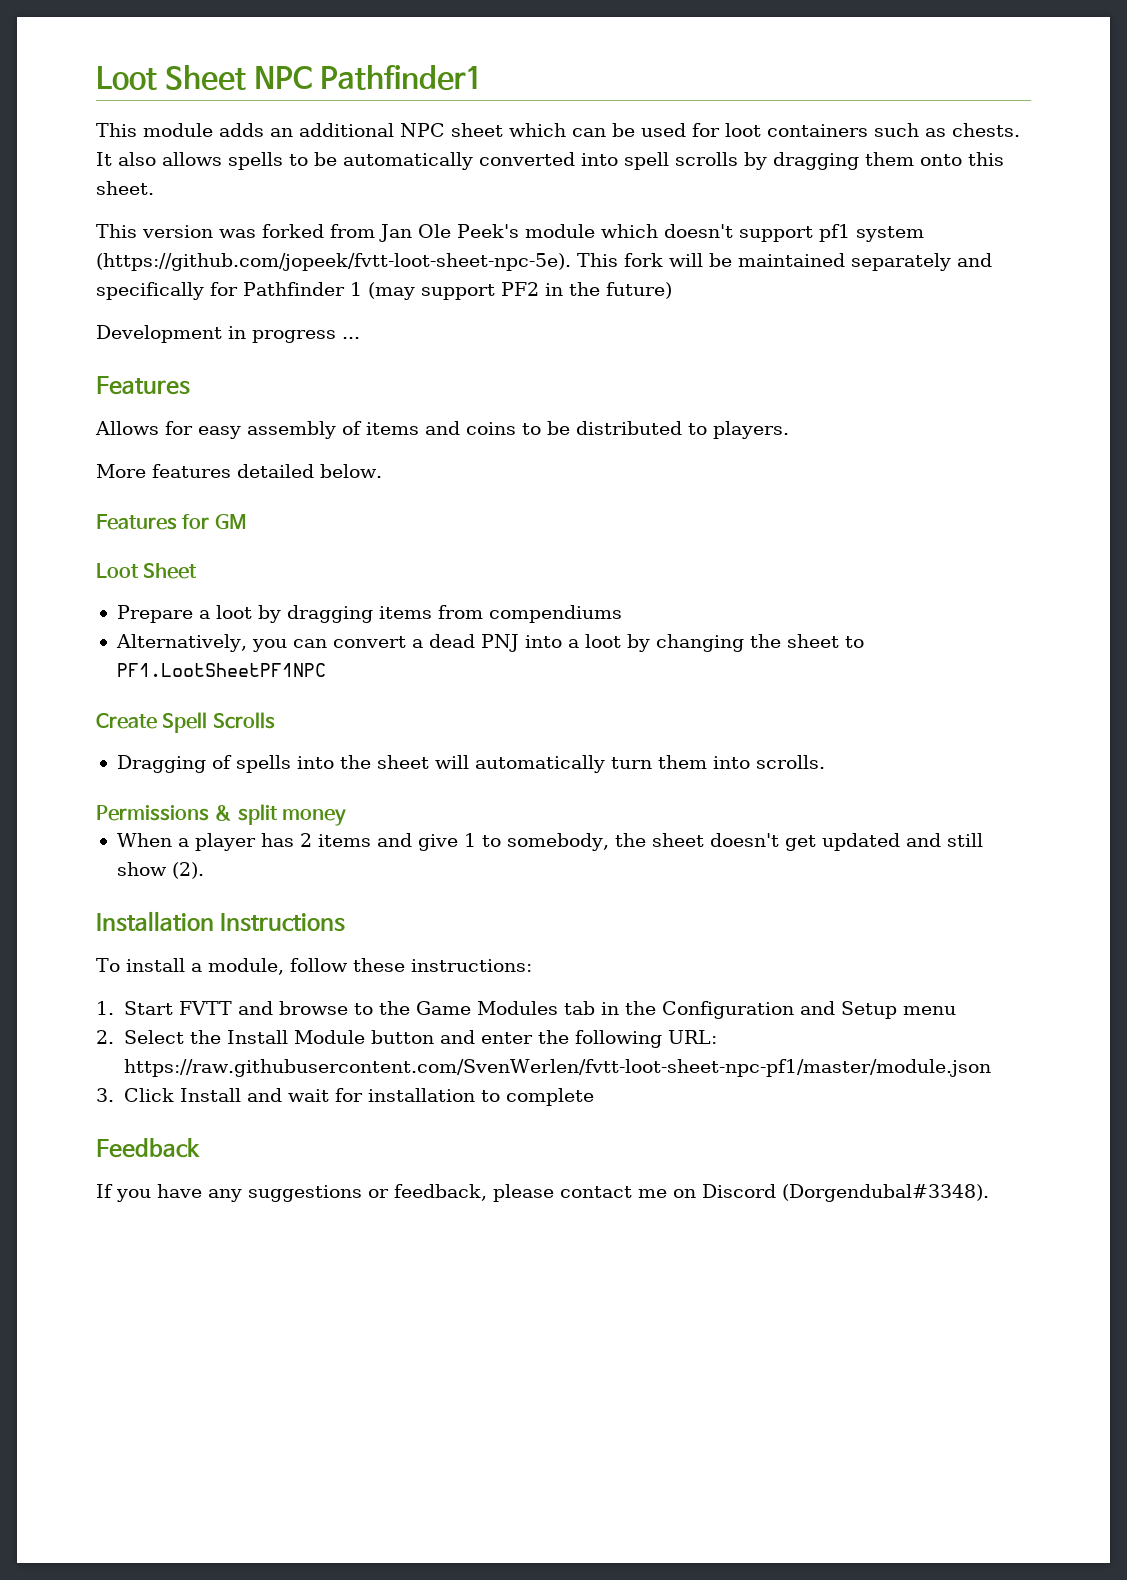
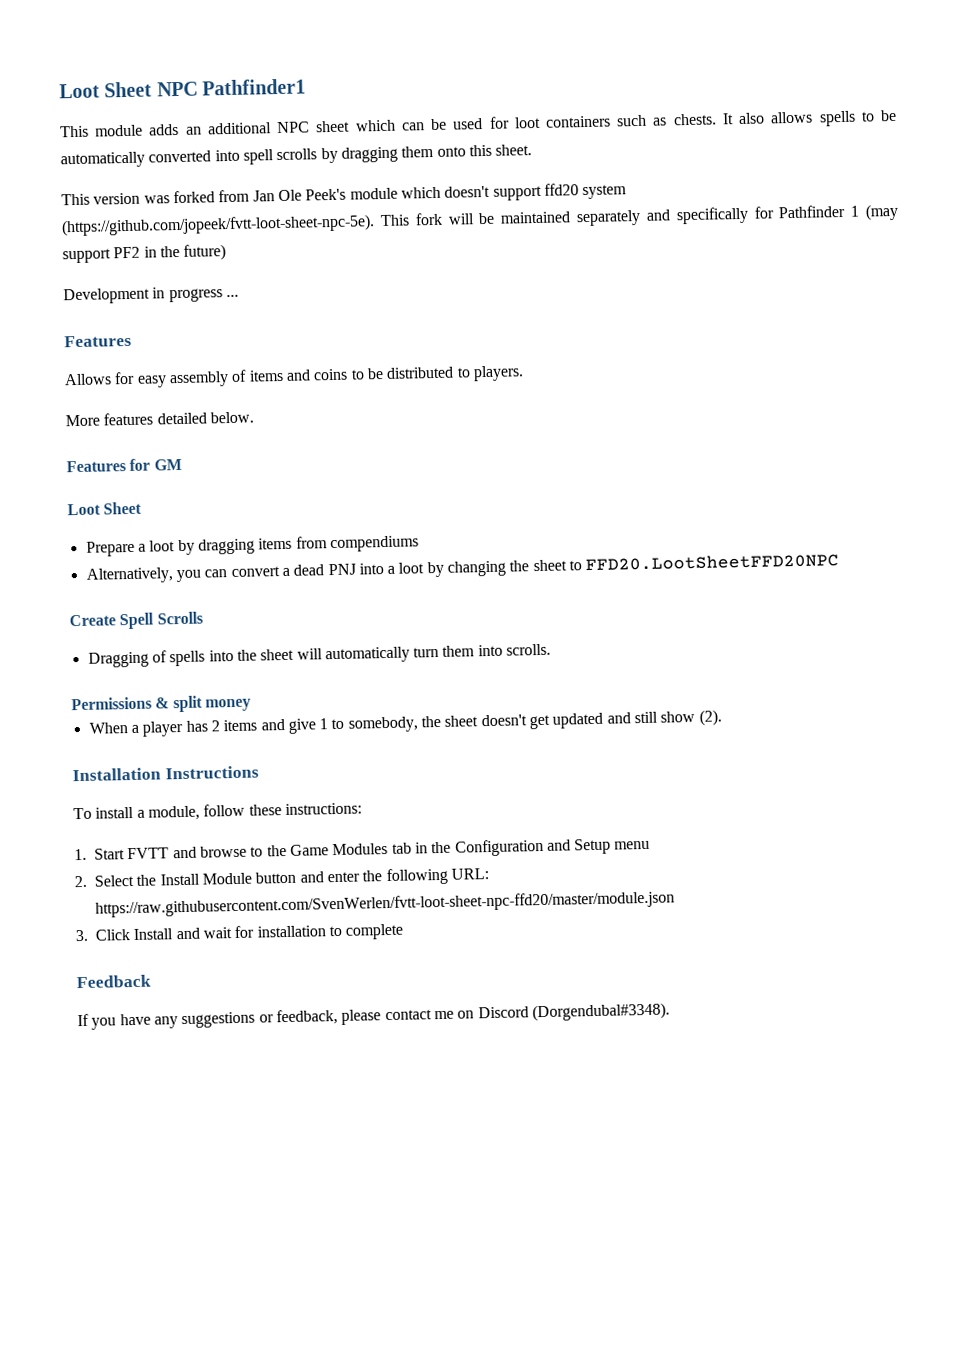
[818,224,850,242] pf1 -> [543,183,579,196] ffd20
[116,663,326,677] PF1.LootSheetPF1NPC -> [585,553,840,572] FFD20.LootSheetFFD20NPC
[123,1059,991,1077] https://raw.githubusercontent.com/SvenWerlen/fvtt-loot-sheet-npc-pf1/master/module.json -> [95,890,675,918] https://raw.githubusercontent.com/SvenWerlen/fvtt-loot-sheet-npc-ffd20/master/module.json

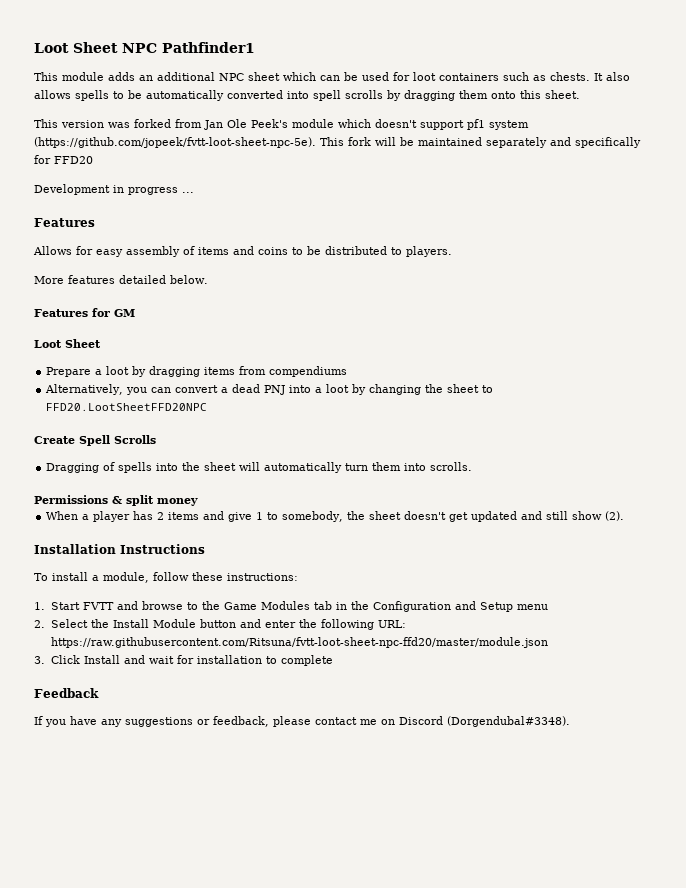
[543,183,579,196] ffd20 -> [467,119,485,130] pf1
[778,203,900,221] [62,244,227,264] Pathfinder 1 (may support PF2 in the future) -> [54,156,93,164] FFD20
[95,890,675,918] https://raw.githubusercontent.com/SvenWerlen/fvtt-loot-sheet-npc-ffd20/master/module.json -> [50,637,549,648] https://raw.githubusercontent.com/Ritsuna/fvtt-loot-sheet-npc-ffd20/master/module.json

